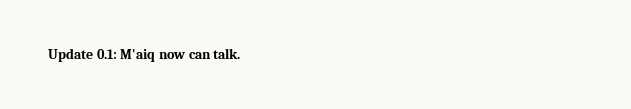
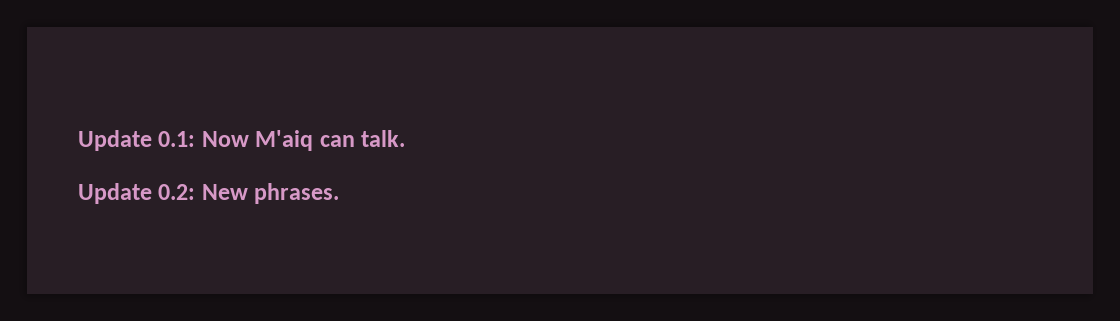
[120,49,185,62] M'aiq now -> [201,130,314,151] Now M'aiq
(241, 53) none -> [78,183,340,204] // Update 0.2: New phrases.

